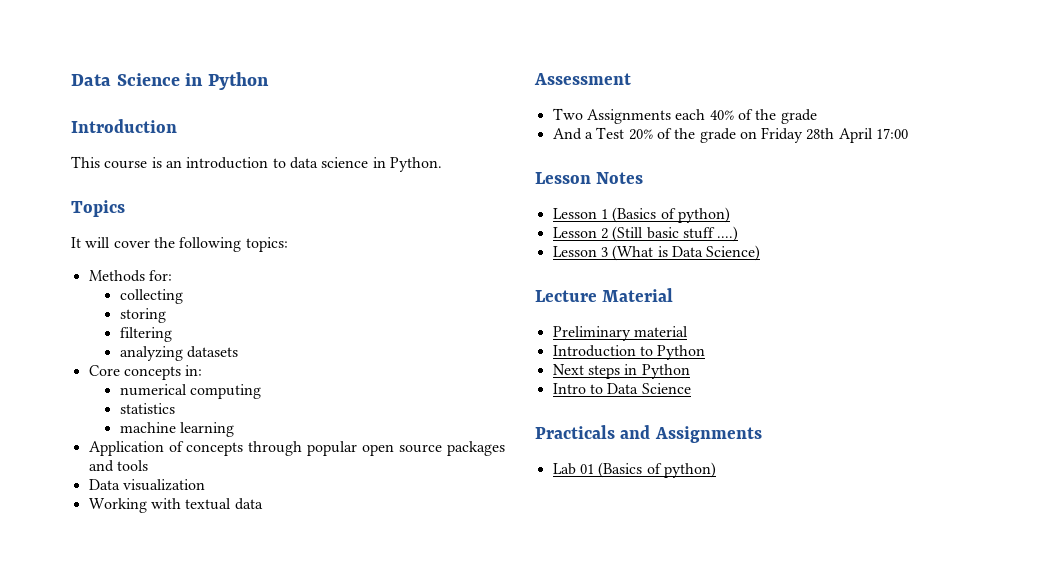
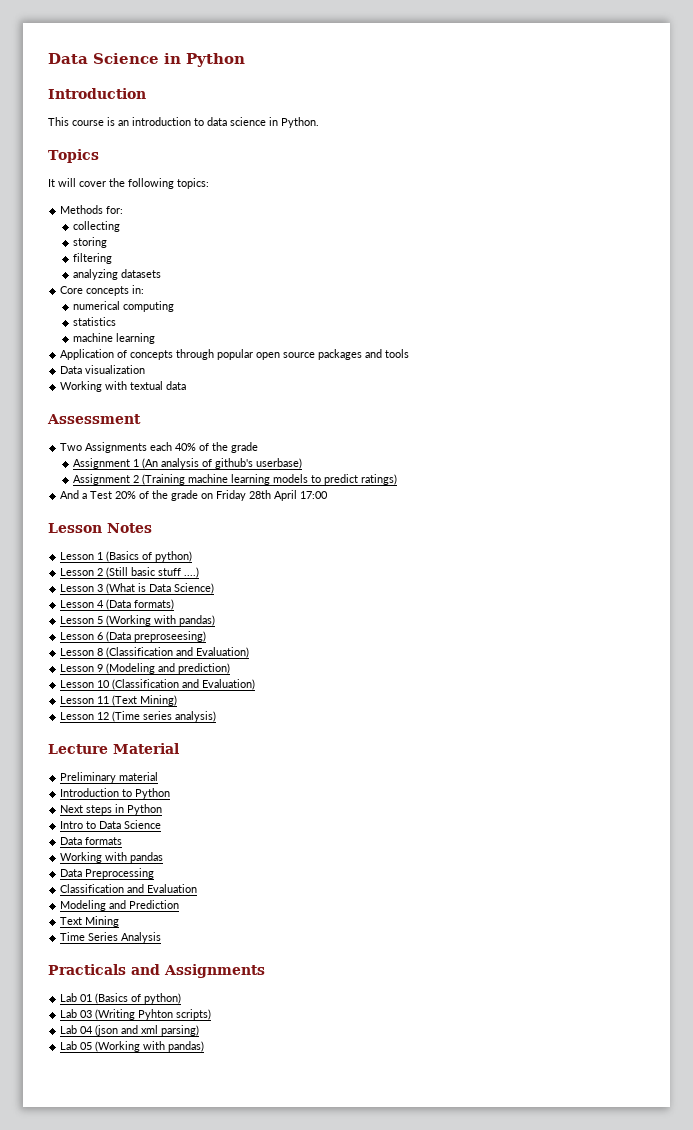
(817, 116) none -> [72,458,302,469] [72,474,397,485] // Assignment 1 (An analysis of github's userbase) // Assignment 2 (Training machine learning models to predict ratings)
(761, 253) none -> [60,599,175,610] [60,615,216,626] [60,631,207,642] [60,647,250,658] [60,663,231,674] [60,679,256,690] [60,695,178,706] [60,711,217,722] // Lesson 4 (Data formats) // Lesson 5 (Working with pandas) // Lesson 6 (Data preproseesing) // Lesson 8 (Classification and Evaluation) // Lesson 9 (Modeling and prediction) // Lesson 10 (Classification and Evaluation) // Lesson 11 (Text Mining) // Lesson 12 (Time series analysis)
(691, 388) none -> [60,837,123,845] [60,852,164,863] [60,868,155,879] [60,884,198,893] [60,900,180,911] [60,916,120,927] [60,932,162,943] // Data formats // Working with pandas // Data Preprocessing // Classification and Evaluation // Modeling and Prediction // Text Mining // Time Series Analysis
(716, 470) none -> [60,1009,212,1020] [60,1025,200,1036] [60,1041,205,1052] // Lab 03 (Writing Pyhton scripts) // Lab 04 (json and xml parsing) // Lab 05 (Working with pandas)

